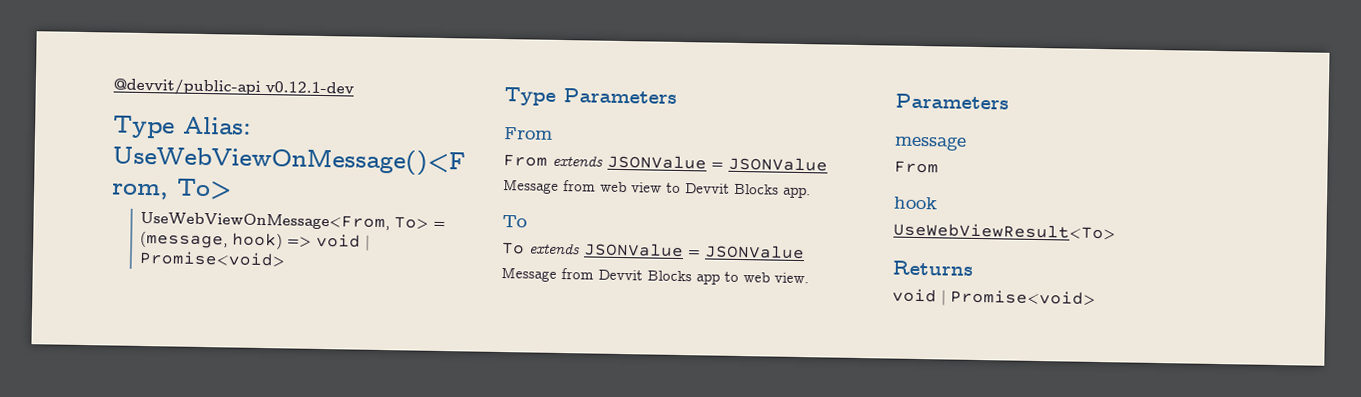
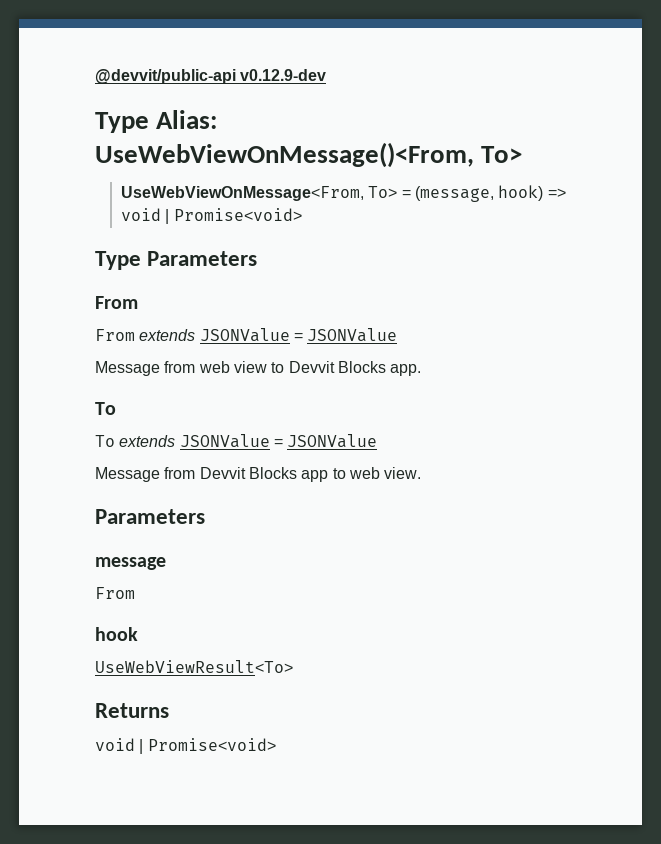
[265,81,354,94] v0.12.1-dev -> [240,69,327,81] v0.12.9-dev

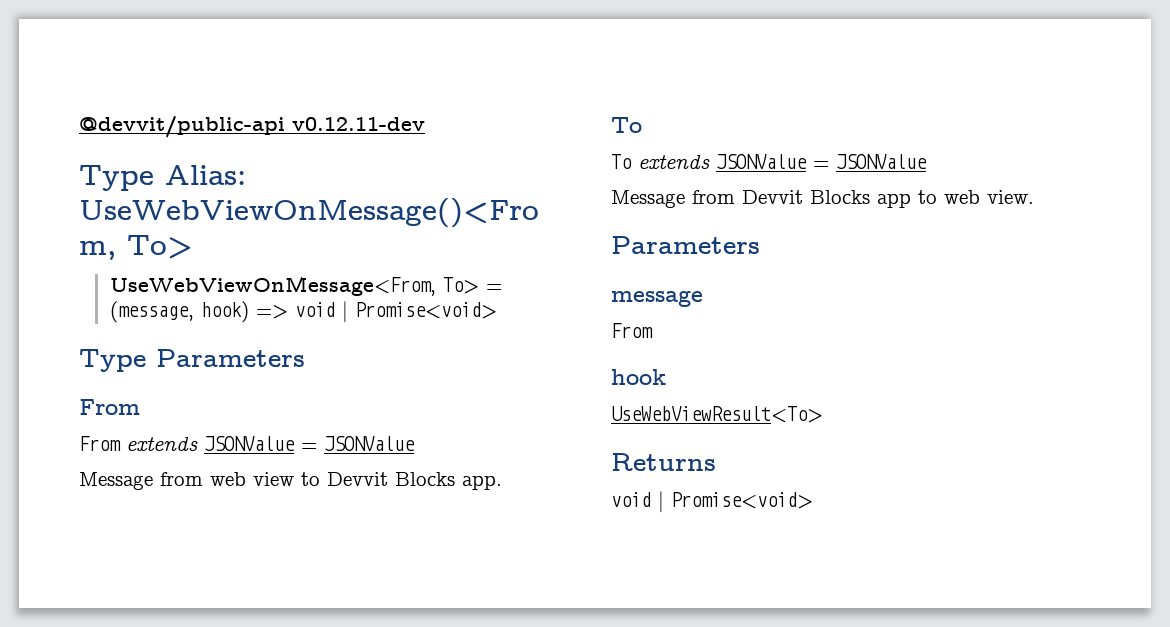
[240,69,327,81] v0.12.9-dev -> [292,117,425,131] v0.12.11-dev

